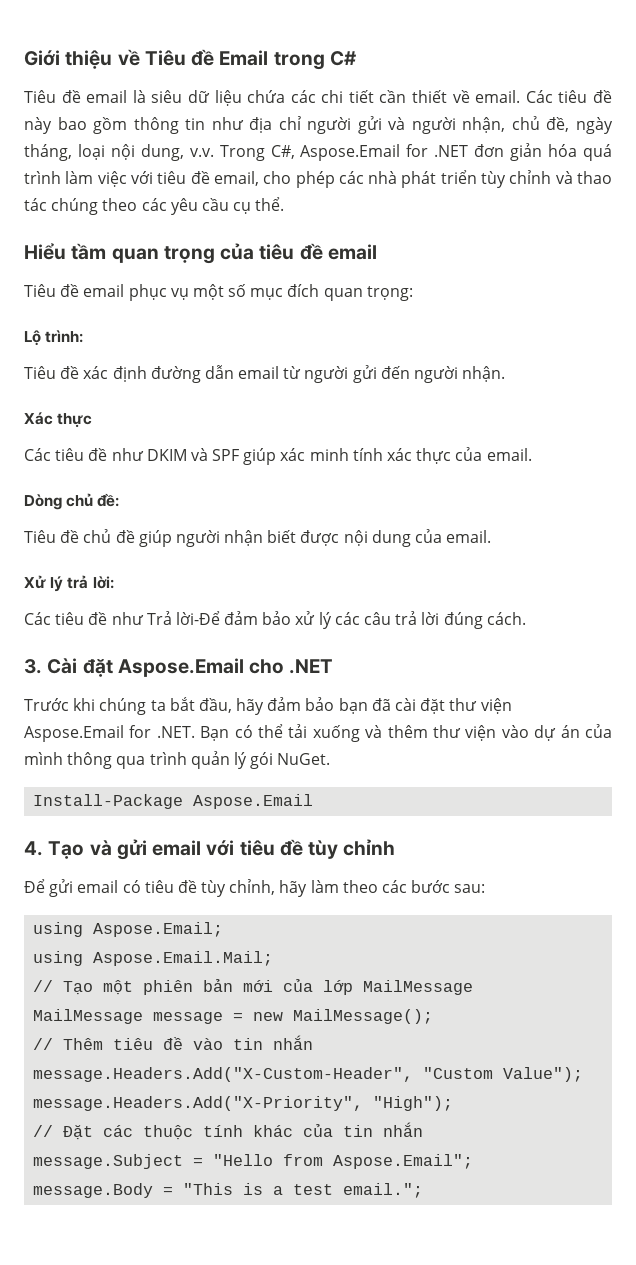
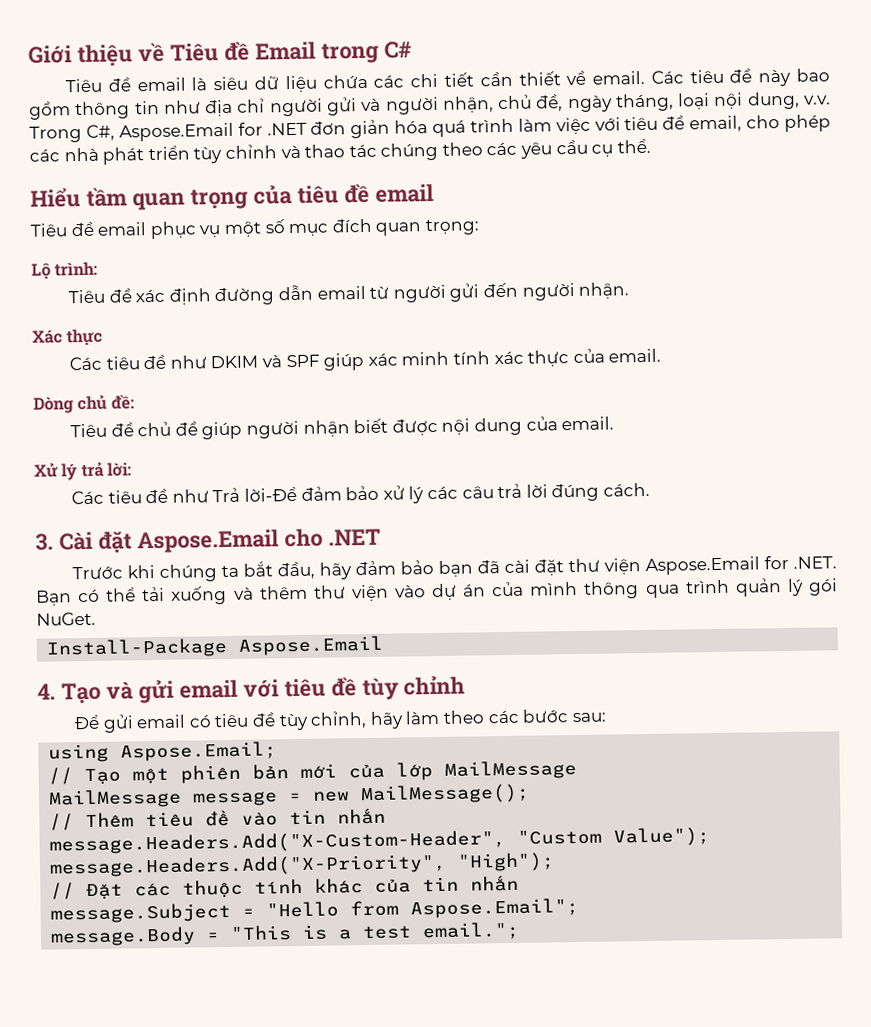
[33,951,274,966] // using Aspose.Email.Mail; -> (278, 751) none

